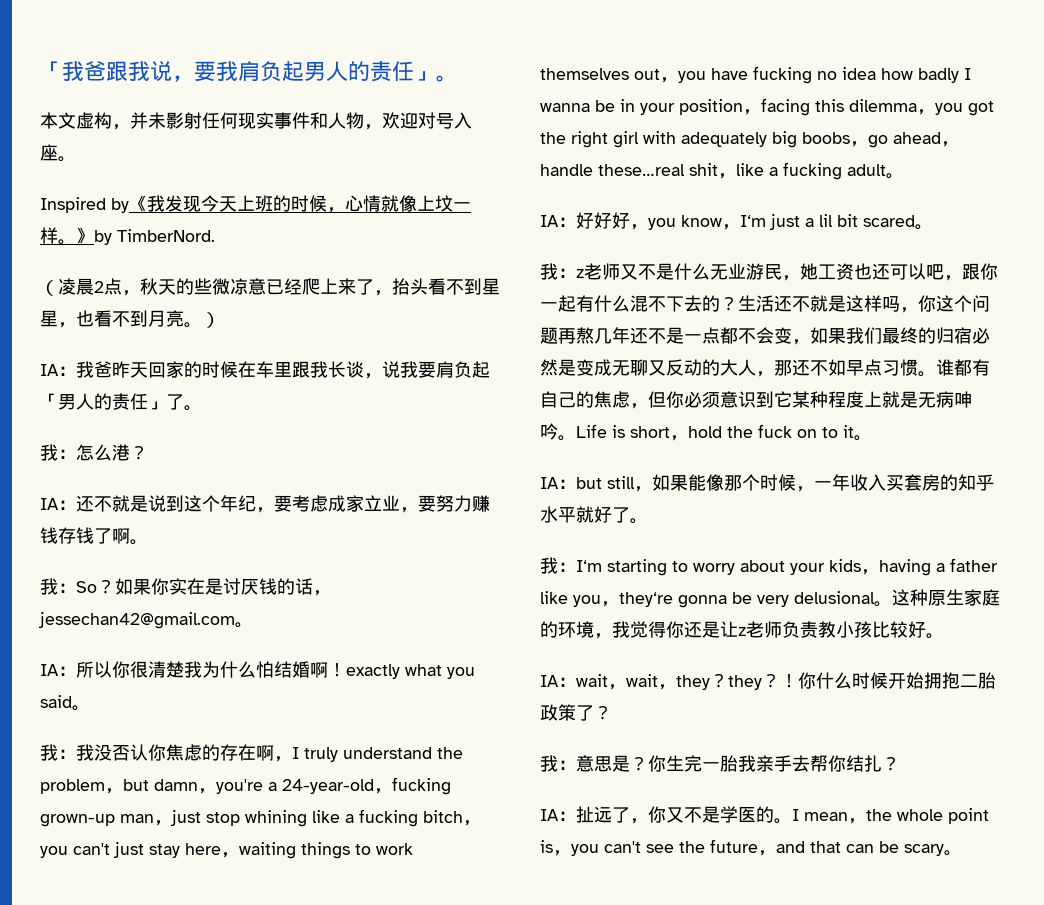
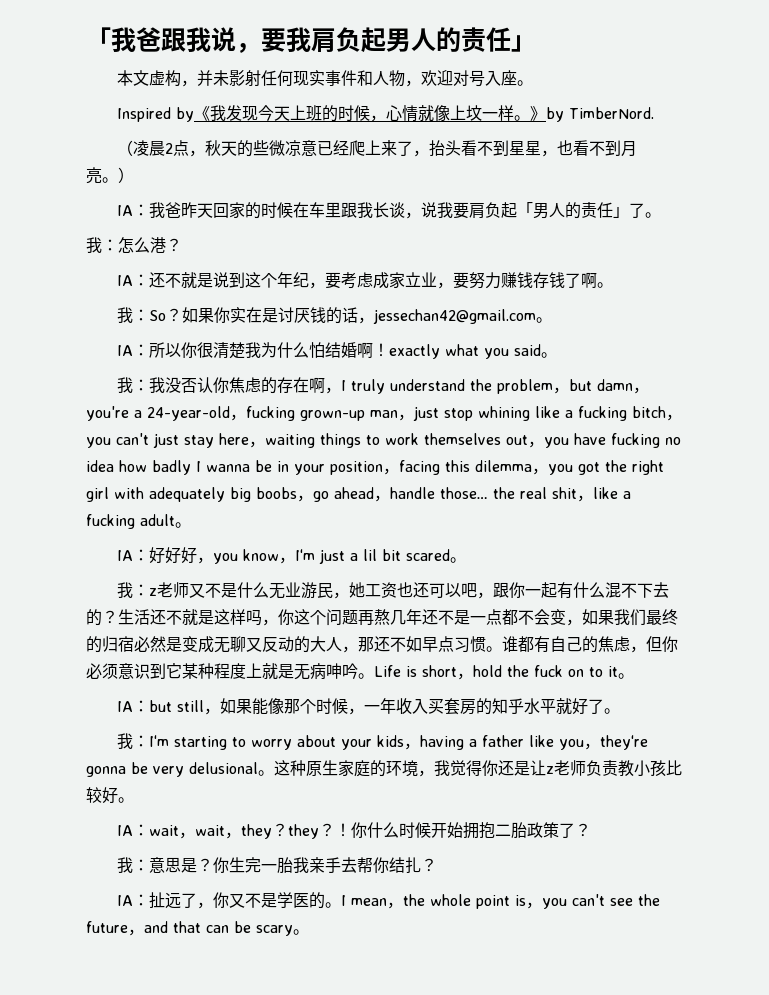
[436,75,458,82] 。 -> (536, 43) none
[598,164,685,176] these…real -> [440,487,547,499] those… the real

